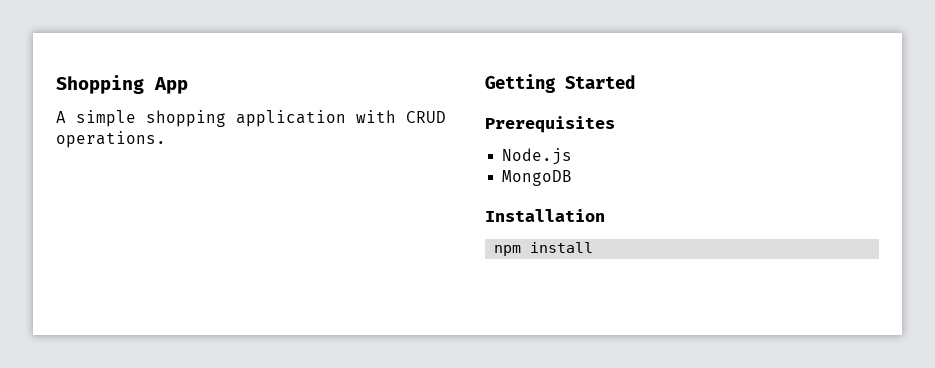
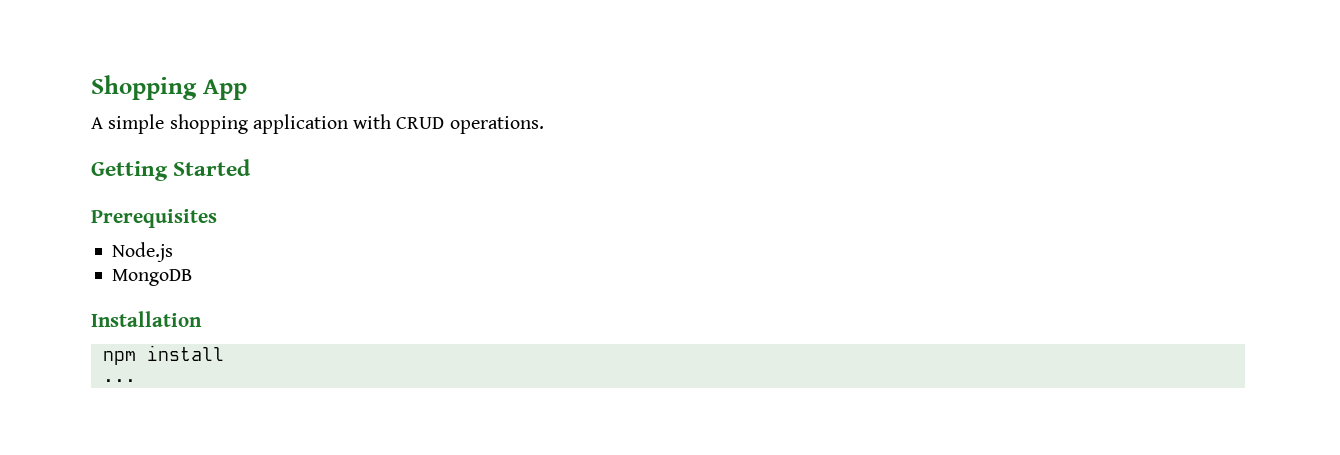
(594, 247) none -> [102,379,136,382] // ...

